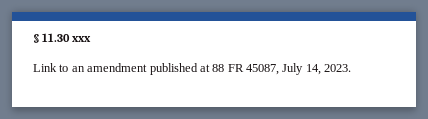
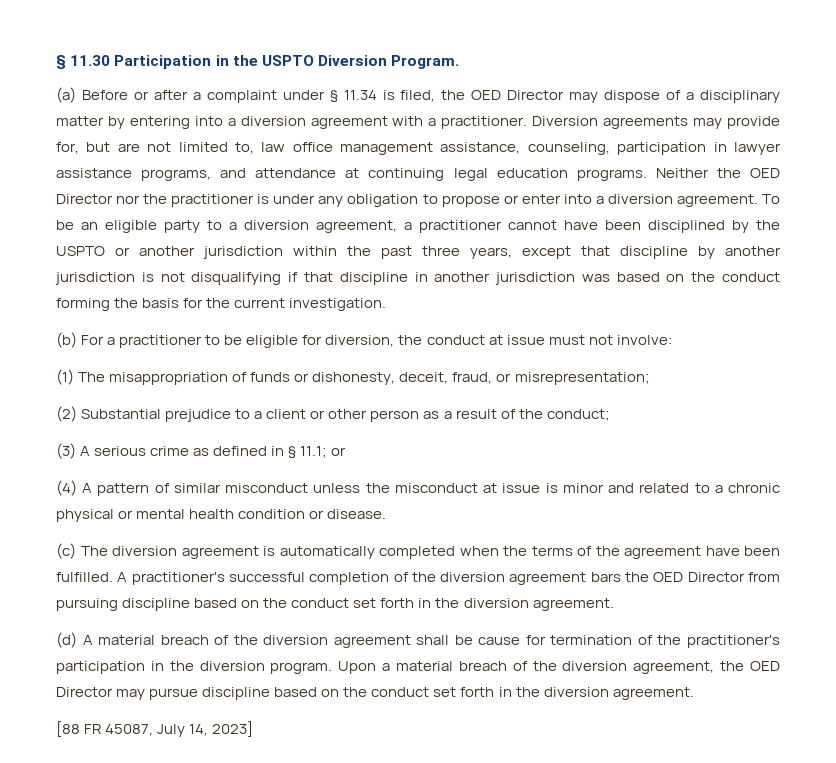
[72,36,92,42] [33,63,225,75] xxx // Link to an amendment published at 88 -> [114,55,460,69] [56,87,781,103] [56,116,780,129] [56,142,781,155] [56,168,781,181] [56,194,780,207] [56,220,780,233] [56,246,781,259] [55,272,781,285] [56,298,387,311] [56,332,672,348] [56,369,650,385] [56,406,610,422] [56,443,347,459] [56,480,781,496] [56,509,387,522] [56,543,780,559] [56,572,780,585] [56,598,614,611] [56,632,780,648] [56,661,781,674] [56,687,694,700] [56,721,80,737] Participation in the USPTO Diversion Program. // (a) Before or after a complaint under § 11.34 is filed, the OED Director may dispose of a disciplinary matter by entering into a diversion agreement with a practitioner. Diversion agreements may provide for, but are not limited to, law office management assistance, counseling, participation in lawyer assistance programs, and attendance at continuing legal education programs. Neither the OED Director nor the practitioner is under any obligation to propose or enter into a diversion agreement. To be an eligible party to a diversion agreement, a practitioner cannot have been disciplined by the USPTO or another jurisdiction within the past three years, except that discipline by another jurisdiction is not disqualifying if that discipline in another jurisdiction was based on the conduct forming the basis for the current investigation. // (b) For a practitioner to be eligible for diversion, the conduct at issue must not involve: // (1) The misappropriation of funds or dishonesty, deceit, fraud, or misrepresentation; // (2) Substantial prejudice to a client or other person as a result of the conduct; // (3) A serious crime as defined in § 11.1; or // (4) A pattern of similar misconduct unless the misconduct at issue is minor and related to a chronic physical or mental health condition or disease. // (c) The diversion agreement is automatically completed when the terms of the agreement have been fulfilled. A practitioner's successful completion of the diversion agreement bars the OED Director from pursuing discipline based on the conduct set forth in the diversion agreement. // (d) A material breach of the diversion agreement shall be cause for termination of the practitioner's participation in the diversion program. Upon a material breach of the diversion agreement, the OED Director may pursue discipline based on the conduct set forth in the diversion agreement. // [88
[324,64,352,72] 2023. -> [212,721,254,737] 2023]

